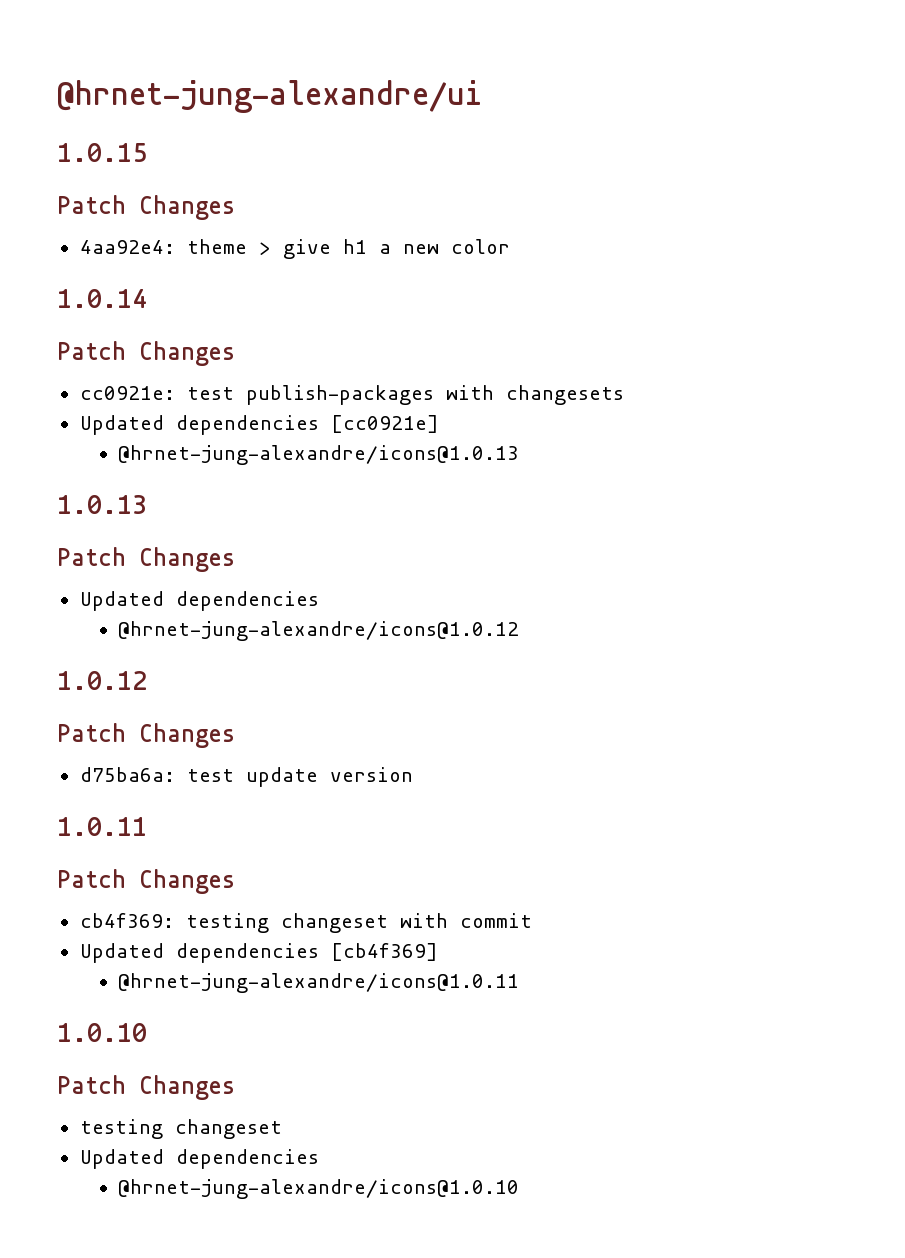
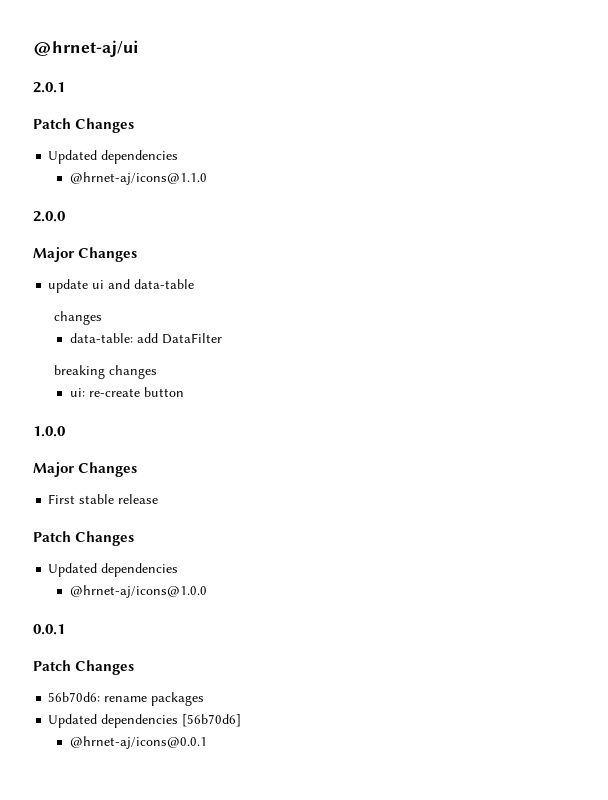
[57,80,482,113] [57,143,147,162] [57,195,235,220] [79,239,510,259] [57,289,147,308] [57,341,235,366] [79,385,624,405] [79,415,439,435] [118,445,520,465] [57,495,147,514] [57,547,235,572] [79,591,319,611] [118,621,520,641] [57,671,147,690] [57,723,235,748] [79,767,413,787] [57,817,147,836] [57,869,235,894] [79,913,532,933] [79,943,438,963] [118,973,520,993] [57,1023,147,1042] [57,1075,235,1100] [79,1119,282,1139] [79,1149,319,1169] [118,1179,520,1199] @hrnet-jung-alexandre/ui // 1.0.15 // Patch Changes // 4aa92e4: theme > give h1 a new color // 1.0.14 // Patch Changes // cc0921e: test publish-packages with changesets // Updated dependencies [cc0921e] // @hrnet-jung-alexandre/icons@1.0.13 // 1.0.13 // Patch Changes // Updated dependencies // @hrnet-jung-alexandre/icons@1.0.12 // 1.0.12 // Patch Changes // d75ba6a: test update version // 1.0.11 // Patch Changes // cb4f369: testing changeset with commit // Updated dependencies [cb4f369] // @hrnet-jung-alexandre/icons@1.0.11 // 1.0.10 // Patch Changes // testing changeset // Updated dependencies // @hrnet-jung-alexandre/icons@1.0.10 -> [33,40,138,57] [33,82,65,93] [33,118,135,133] [48,150,179,164] [69,172,207,185] [33,211,65,222] [33,247,138,262] [48,279,195,293] [54,311,103,325] [69,333,222,344] [54,365,158,379] [69,387,184,397] [33,426,65,437] [33,462,138,477] [48,494,159,504] [33,531,135,546] [48,563,179,577] [69,585,207,598] [33,624,65,635] [33,660,135,675] [48,692,205,706] [48,714,242,728] [69,736,207,749] @hrnet-aj/ui // 2.0.1 // Patch Changes // Updated dependencies // @hrnet-aj/icons@1.1.0 // 2.0.0 // Major Changes // update ui and data-table // changes // data-table: add DataFilter // breaking changes // ui: re-create button // 1.0.0 // Major Changes // First stable release // Patch Changes // Updated dependencies // @hrnet-aj/icons@1.0.0 // 0.0.1 // Patch Changes // 56b70d6: rename packages // Updated dependencies [56b70d6] // @hrnet-aj/icons@0.0.1

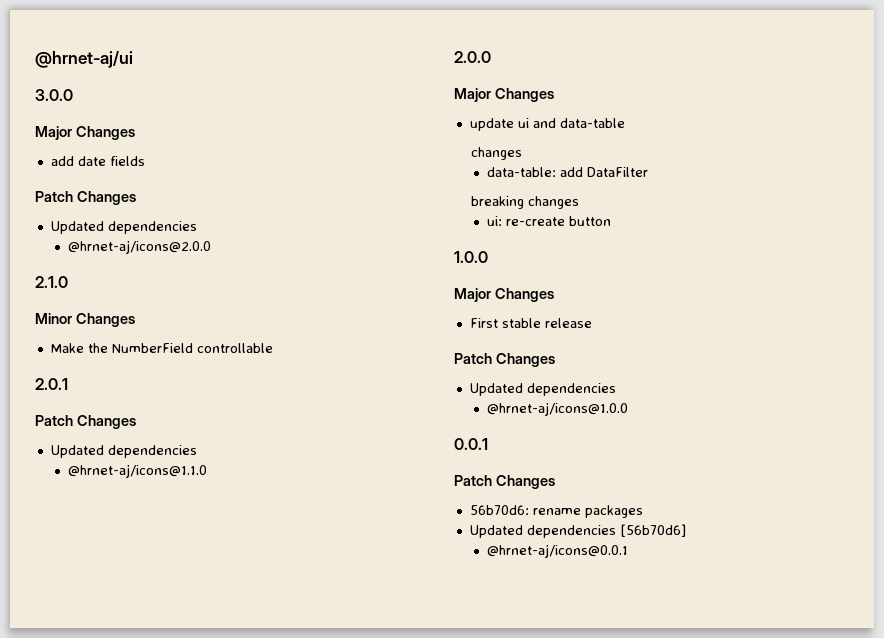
(138, 48) none -> [35,89,73,101] [35,126,135,140] [50,156,145,166] [35,191,136,205] [50,221,197,234] [68,240,212,254] [35,276,68,288] [35,313,135,327] [50,343,273,353] // 3.0.0 // Major Changes // add date fields // Patch Changes // Updated dependencies // @hrnet-aj/icons@2.0.0 // 2.1.0 // Minor Changes // Make the NumberField controllable

